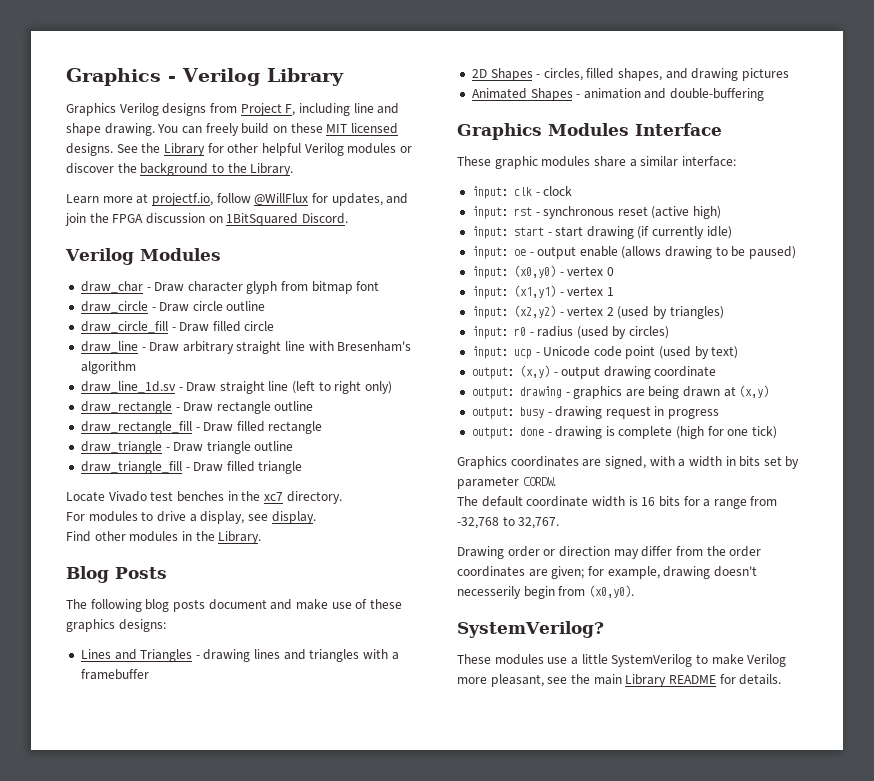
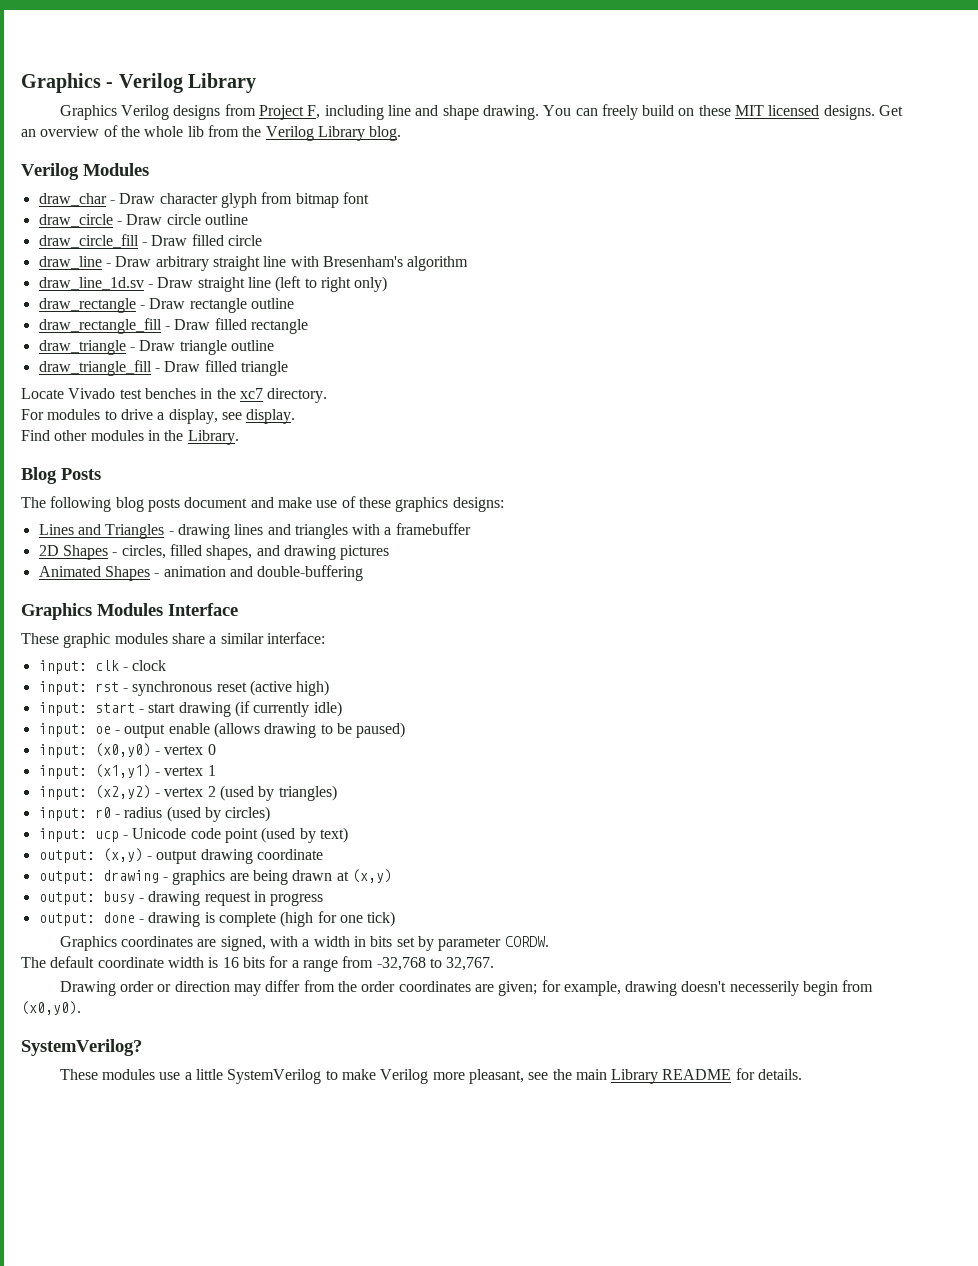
[116,143,412,156] [66,163,294,176] [66,193,409,206] [65,213,348,226] See the Library for other helpful Verilog modules or discover the background to the Library. // Learn more at projectf.io, follow @WillFlux for updates, and join the FPGA discussion on 1BitSquared Discord. -> [879,105,904,116] [21,125,402,141] Get an overview of the whole lib from the Verilog Library blog.

